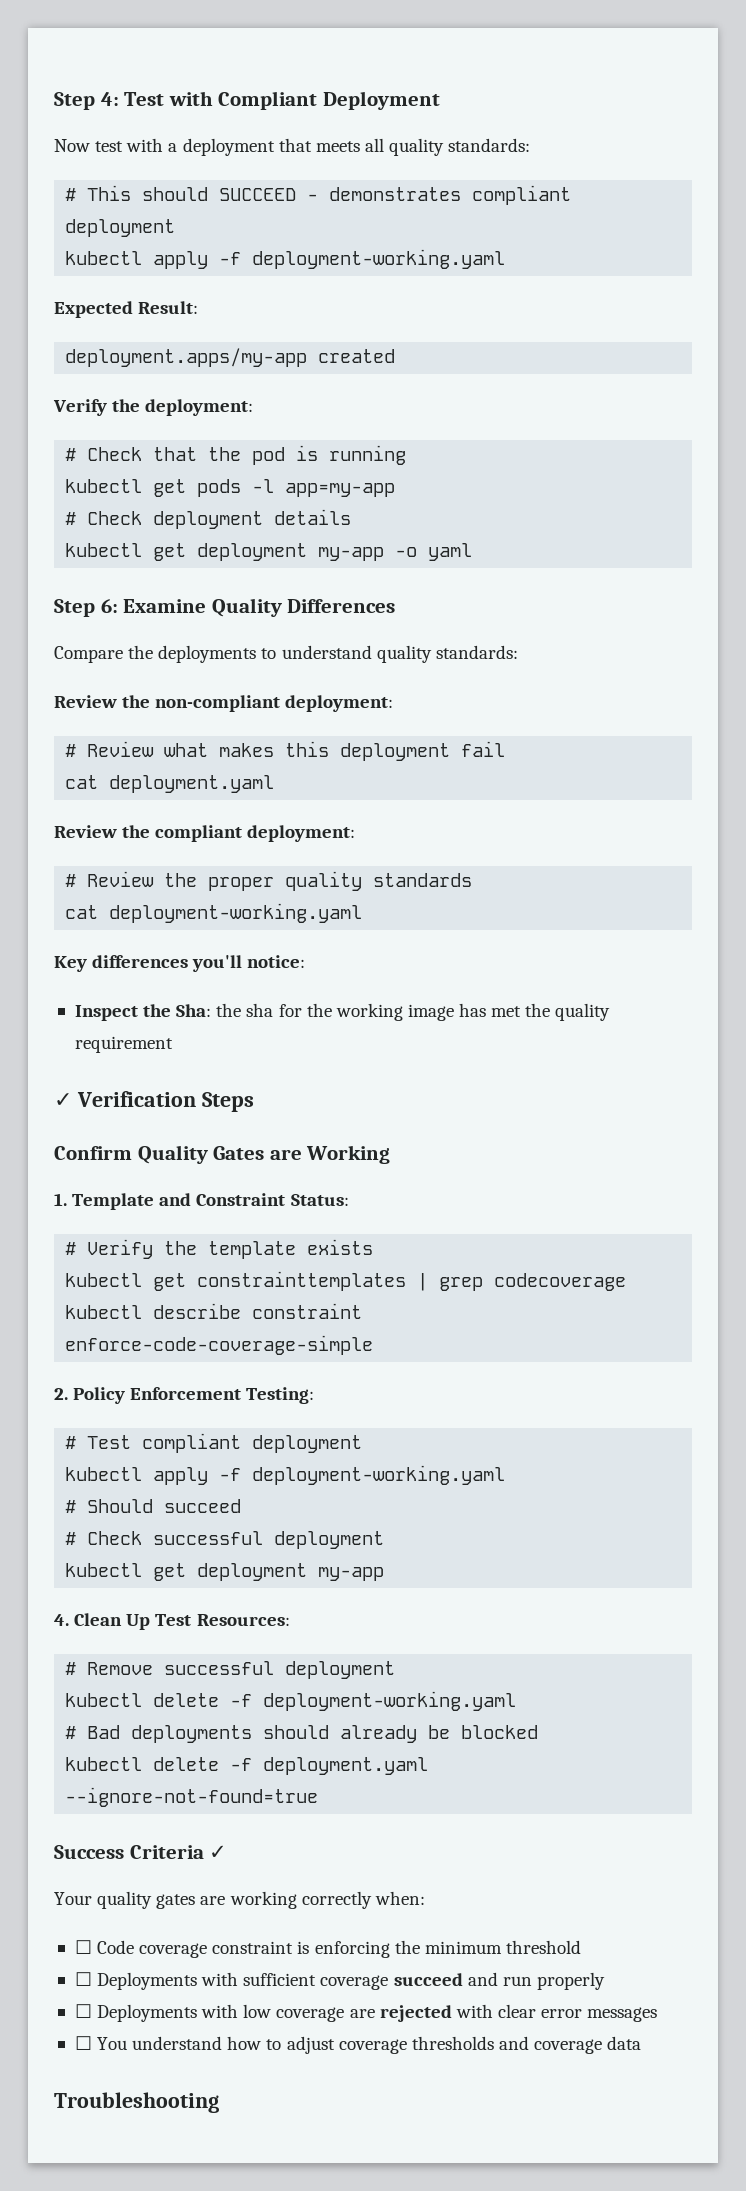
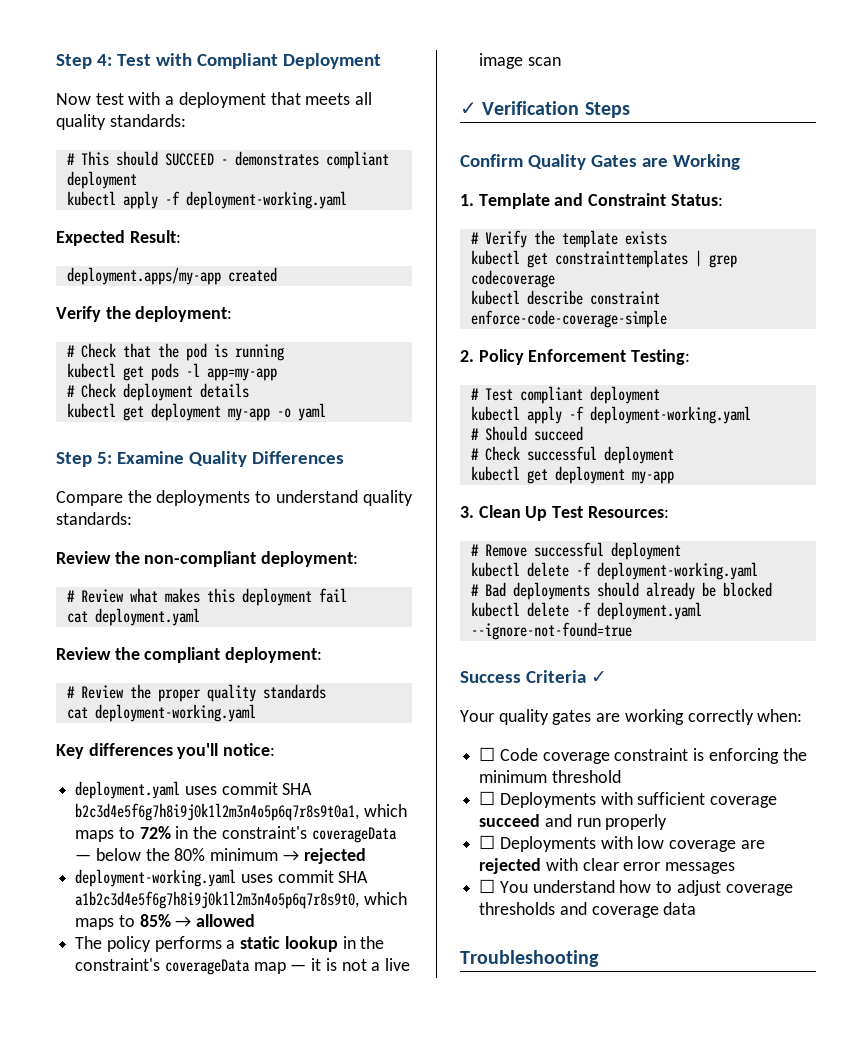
[100,599,118,613] 6: -> [96,452,112,464] 5:
[74,1003,611,1021] [74,1036,173,1053] Inspect the Sha: the sha for the working image has met the quality requirement -> [75,781,313,799] [75,803,407,821] [75,826,397,843] [75,848,366,864] [75,869,369,887] [75,891,407,909] [75,914,256,930] [75,936,385,952] [75,958,411,975] [479,53,561,69] deployment.yaml uses commit SHA b2c3d4e5f6g7h8i9j0k1l2m3n4o5p6q7r8s9t0a1, which maps to 72% in the constraint's coverageData — below the 80% minimum → rejected // deployment-working.yaml uses commit SHA a1b2c3d4e5f6g7h8i9j0k1l2m3n4o5p6q7r8s9t0, which maps to 85% → allowed // The policy performs a static lookup in the constraint's coverageData map — it is not a live image scan
[54,1614,69,1626] 4. -> [460,506,474,518] 3.

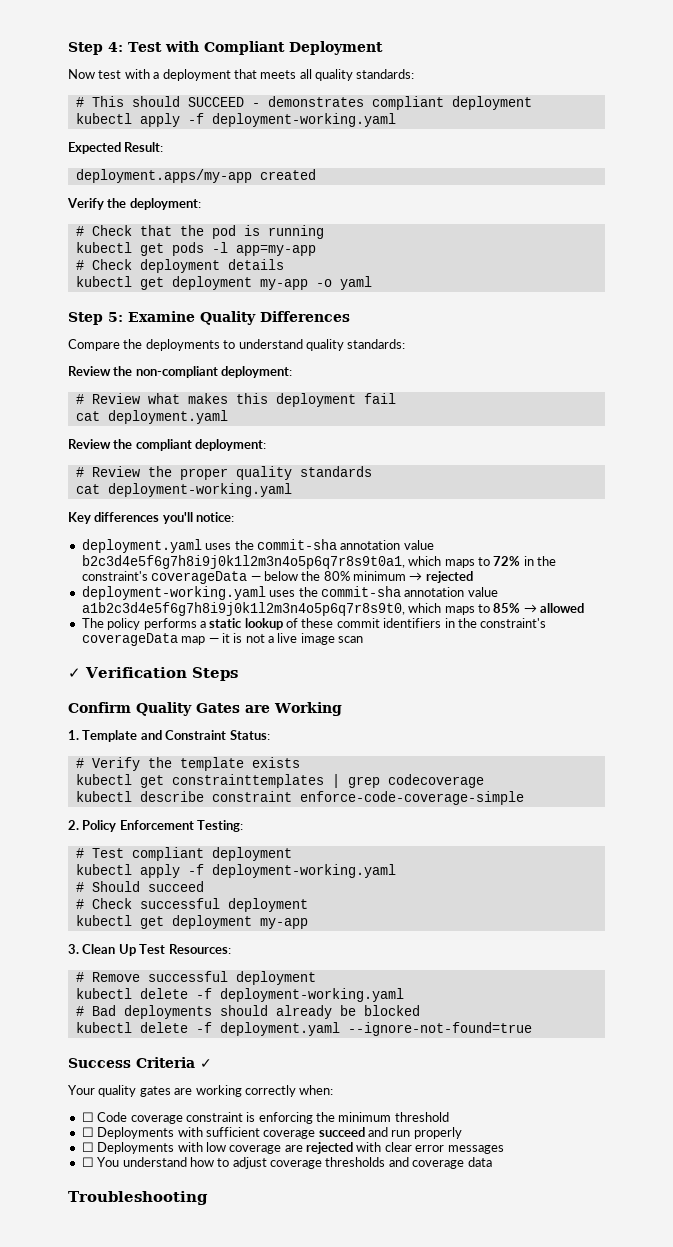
[221,782,313,795] commit SHA -> [234,539,434,550] the commit-sha annotation value
[277,870,369,883] commit SHA -> [298,586,498,597] the commit-sha annotation value
(338, 944) none -> [286,618,442,628] of these commit identifiers

